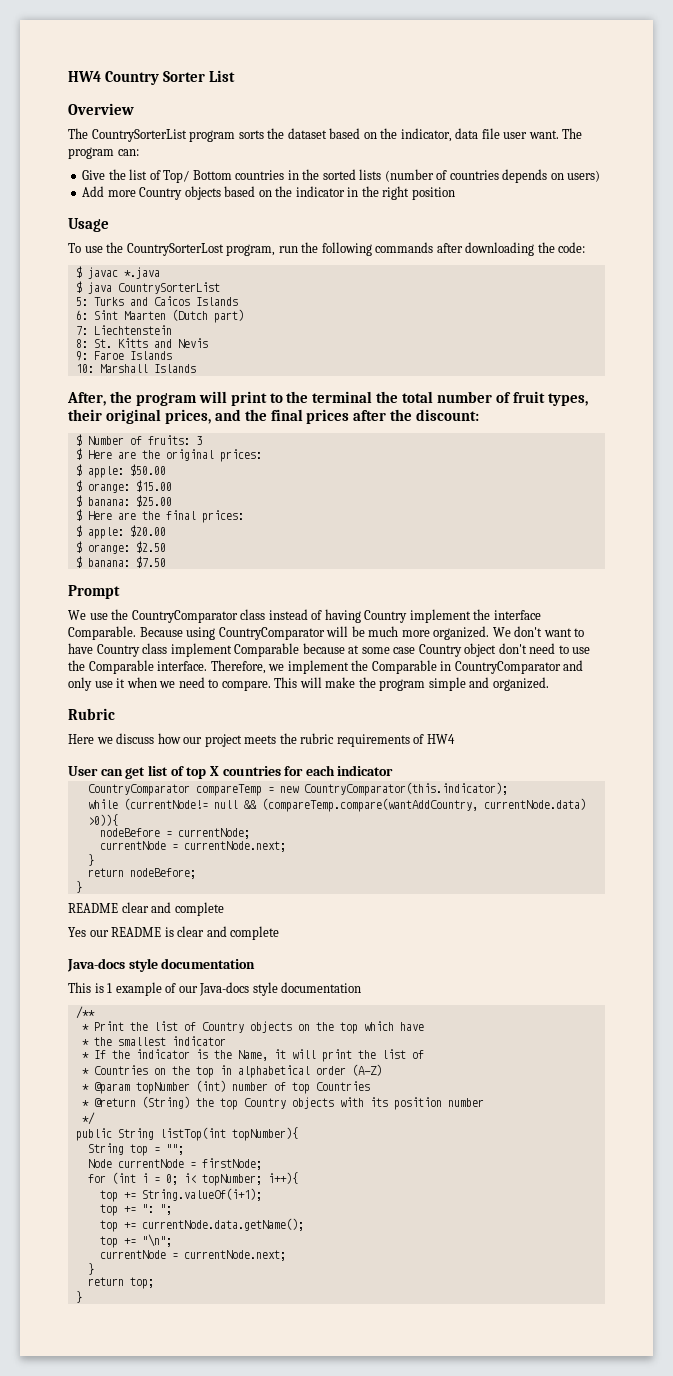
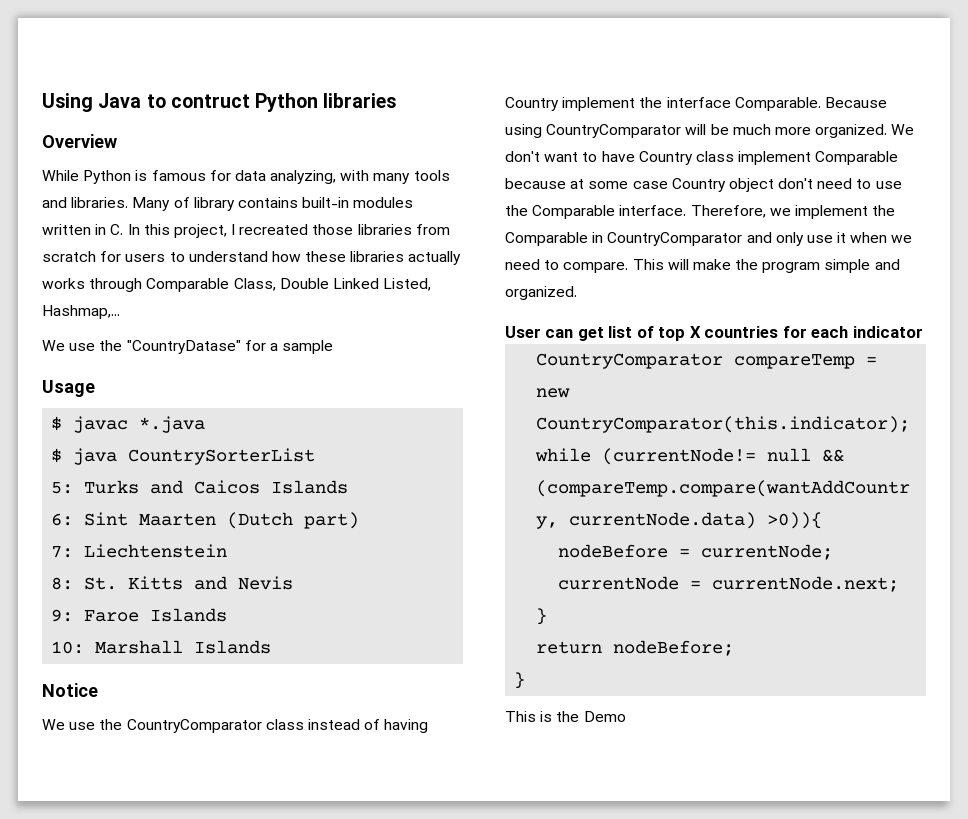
[68,70,236,85] [68,103,134,115] [68,128,583,142] [68,147,139,159] [82,169,601,183] [82,186,455,200] [68,218,109,232] [68,242,586,256] HW4 Country Sorter List // Overview // The CountrySorterList program sorts the dataset based on the indicator, data file user want. The program can: // Give the list of Top/ Bottom countries in the sorted lists (number of countries depends on users) // Add more Country objects based on the indicator in the right position // Usage // To use the CountrySorterLost program, run the following commands after downloading the code: -> [42,93,397,112] [42,134,117,148] [42,170,450,184] [42,197,414,211] [42,224,450,238] [42,251,462,265] [42,278,432,292] [42,305,120,319] [42,340,334,354] [42,380,95,397] Using Java to contruct Python libraries // Overview // While Python is famous for data analyzing, with many tools and libraries. Many of library contains built-in modules written in C. In this project, I recreated those libraries from scratch for users to understand how these libraries actually works through Comparable Class, Double Linked Listed, Hashmap,... // We use the "CountryDatase" for a sample // Usage
[67,391,588,406] [68,409,480,424] [75,434,202,446] [75,448,262,462] [75,464,166,478] [75,480,172,493] [75,495,172,507] [75,509,244,523] [75,525,166,539] [75,541,166,554] [75,556,166,568] [68,585,120,599] After, the program will print to the terminal the total number of fruit types, their original prices, and the final prices after the discount: // $ Number of fruits: 3 // $ Here are the original prices: // $ apple: $50.00 // $ orange: $15.00 // $ banana: $25.00 // $ Here are the final prices: // $ apple: $20.00 // $ orange: $2.50 // $ banana: $7.50 // Prompt -> [42,683,98,697] Notice
[68,708,115,720] [68,733,455,747] // Rubric // Here we discuss how our project meets the rubric requirements of HW4 -> (577, 293) none
[68,902,224,916] [68,926,280,940] [67,958,256,972] [68,982,362,996] [75,1006,95,1019] [81,1021,424,1034] [81,1036,226,1046] [81,1049,424,1062] [81,1064,382,1078] [81,1080,370,1094] [81,1096,484,1110] [81,1112,95,1125] [75,1127,298,1141] [87,1143,184,1156] [87,1158,262,1170] [87,1172,298,1186] [99,1188,262,1202] [99,1204,172,1216] [99,1218,304,1232] [99,1234,172,1248] [99,1250,286,1261] [87,1263,94,1275] [87,1277,154,1289] [75,1291,82,1303] README clear and complete // Yes our README is clear and complete // Java-docs style documentation // This is 1 example of our Java-docs style documentation // /** // * Print the list of Country objects on the top which have // * the smallest indicator // * If the indicator is the Name, it will print the list of // * Countries on the top in alphabetical order (A-Z) // * @param topNumber (int) number of top Countries // * @return (String) the top Country objects with its position number // */ // public String listTop(int topNumber){ // String top = ""; // Node currentNode = firstNode; // for (int i = 0; i< topNumber; i++){ // top += String.valueOf(i+1); // top += ": "; // top += currentNode.data.getName(); // top += "\n"; // currentNode = currentNode.next; // } // return top; // } -> [505,711,626,722] This is the Demo

